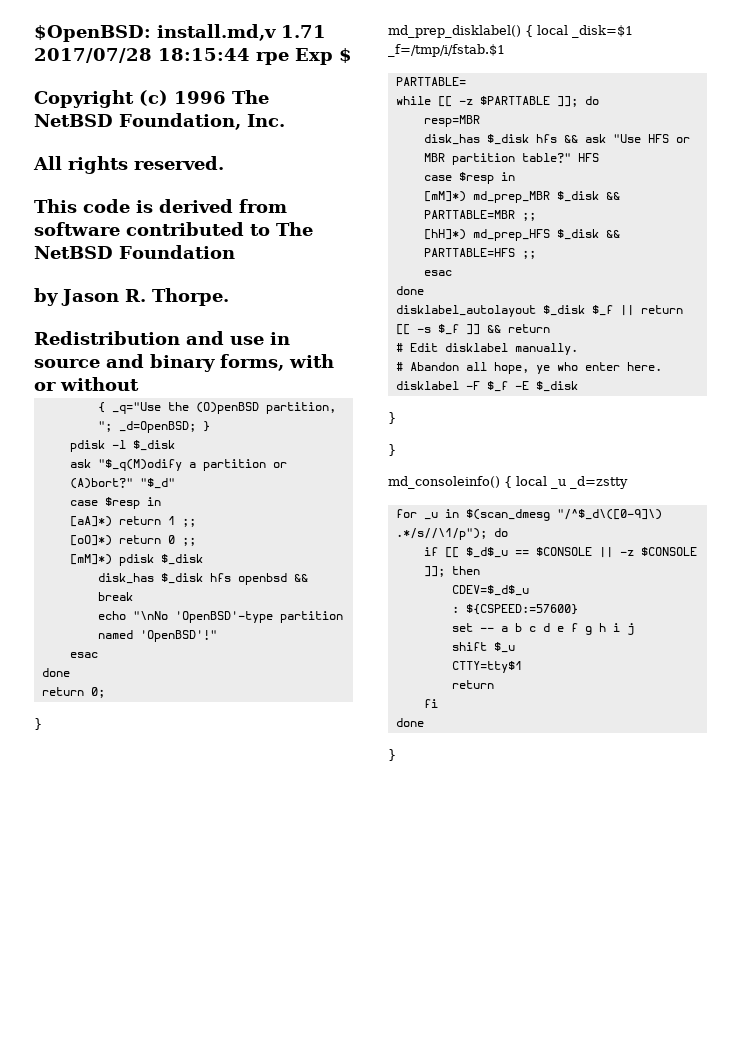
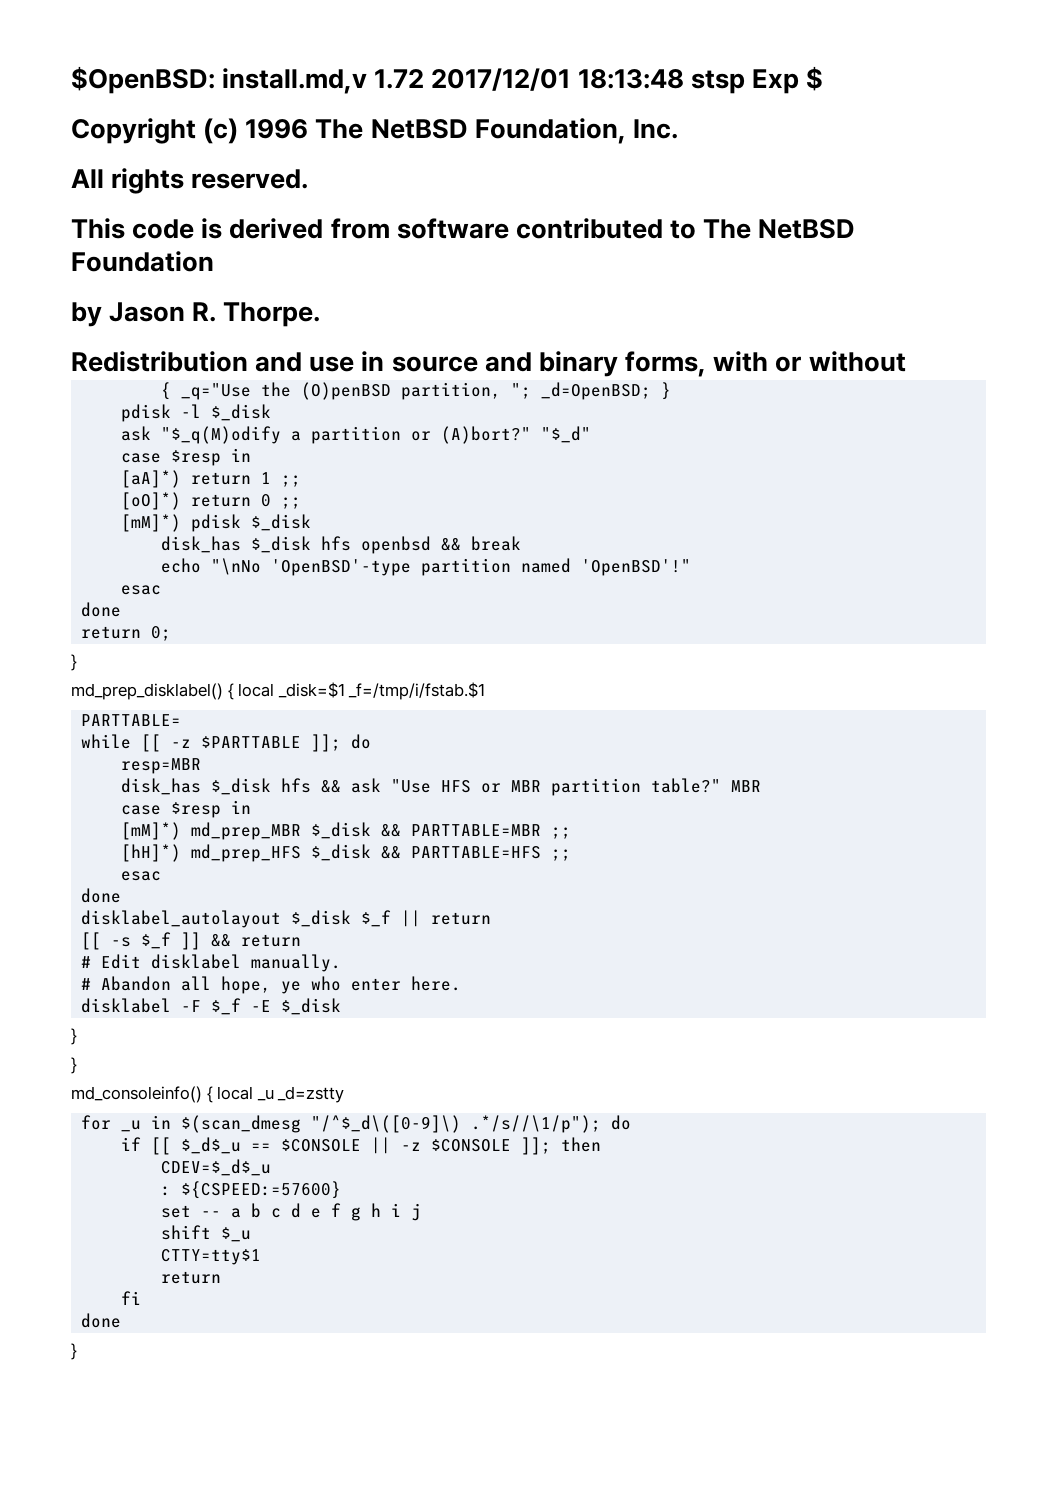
[281,25,326,38] [34,48,289,65] 1.71 2017/07/28 18:15:44 rpe -> [374,68,745,94] 1.72 2017/12/01 18:13:48 stsp
[577,153,599,162] HFS -> [731,780,762,792] MBR

